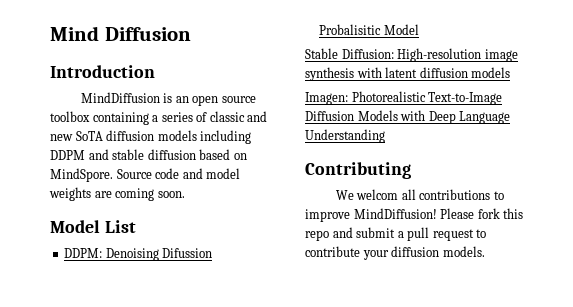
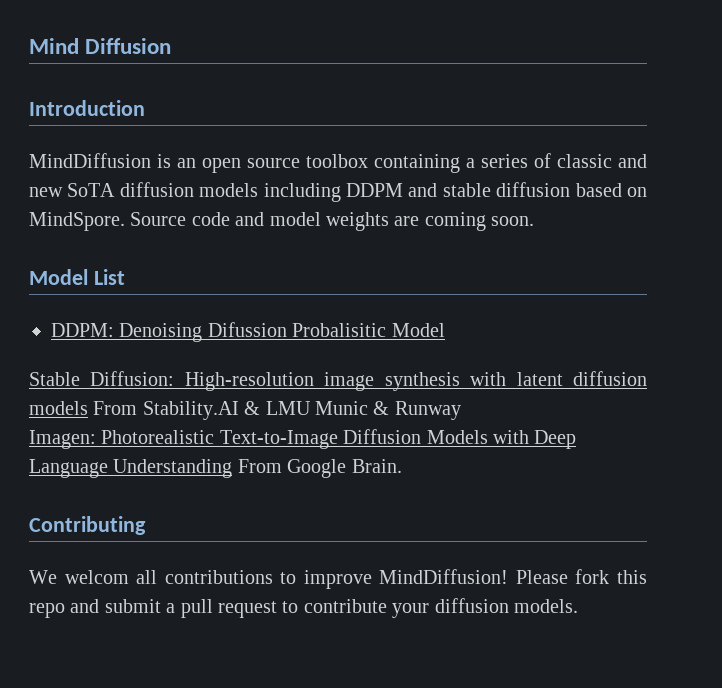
(511, 72) none -> [93,401,461,420] From Stability.AI & LMU Munic & Runway
(385, 136) none -> [237,459,402,478] From Google Brain.

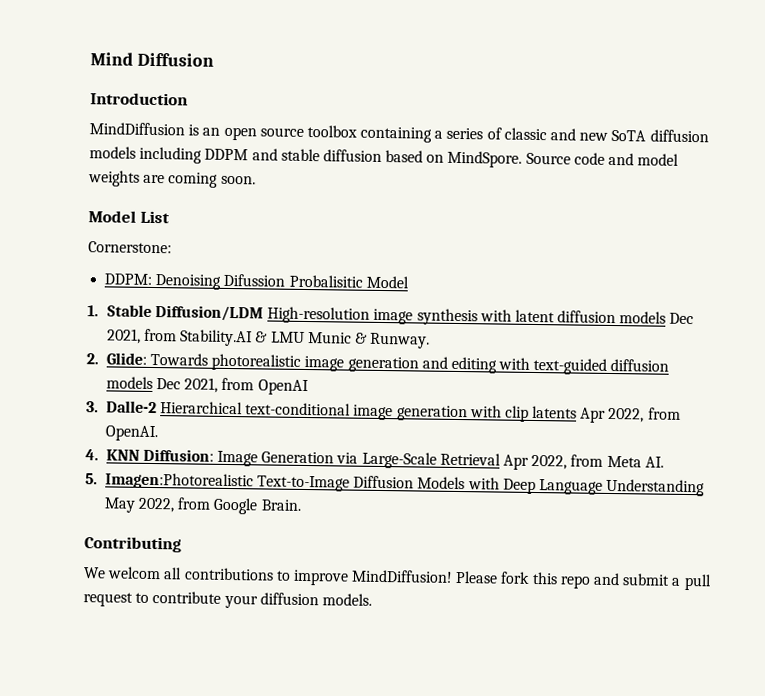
(125, 277) none -> [88,241,172,254] // Cornerstone:
[29,371,175,386] Stable Diffusion: -> [87,304,264,322] 1. Stable Diffusion/LDM
[93,401,138,415] From -> [669,312,695,325] [106,328,177,344] Dec 2021, from
[394,401,461,420] [29,430,215,449] Runway // Imagen: Photorealistic -> [370,332,431,349] [86,352,670,375] [105,376,309,396] [86,400,681,423] [104,425,158,442] [85,448,664,470] [85,472,254,490] Runway. // 2. Glide: Towards photorealistic image generation and editing with text-guided diffusion models Dec 2021, from OpenAI // 3. Dalle-2 Hierarchical text-conditional image generation with clip latents Apr 2022, from OpenAI. // 4. KNN Diffusion: Image Generation via Large-Scale Retrieval Apr 2022, from Meta AI. // 5. Imagen:Photorealistic
[237,459,282,473] From -> [103,497,212,513] May 2022, from

